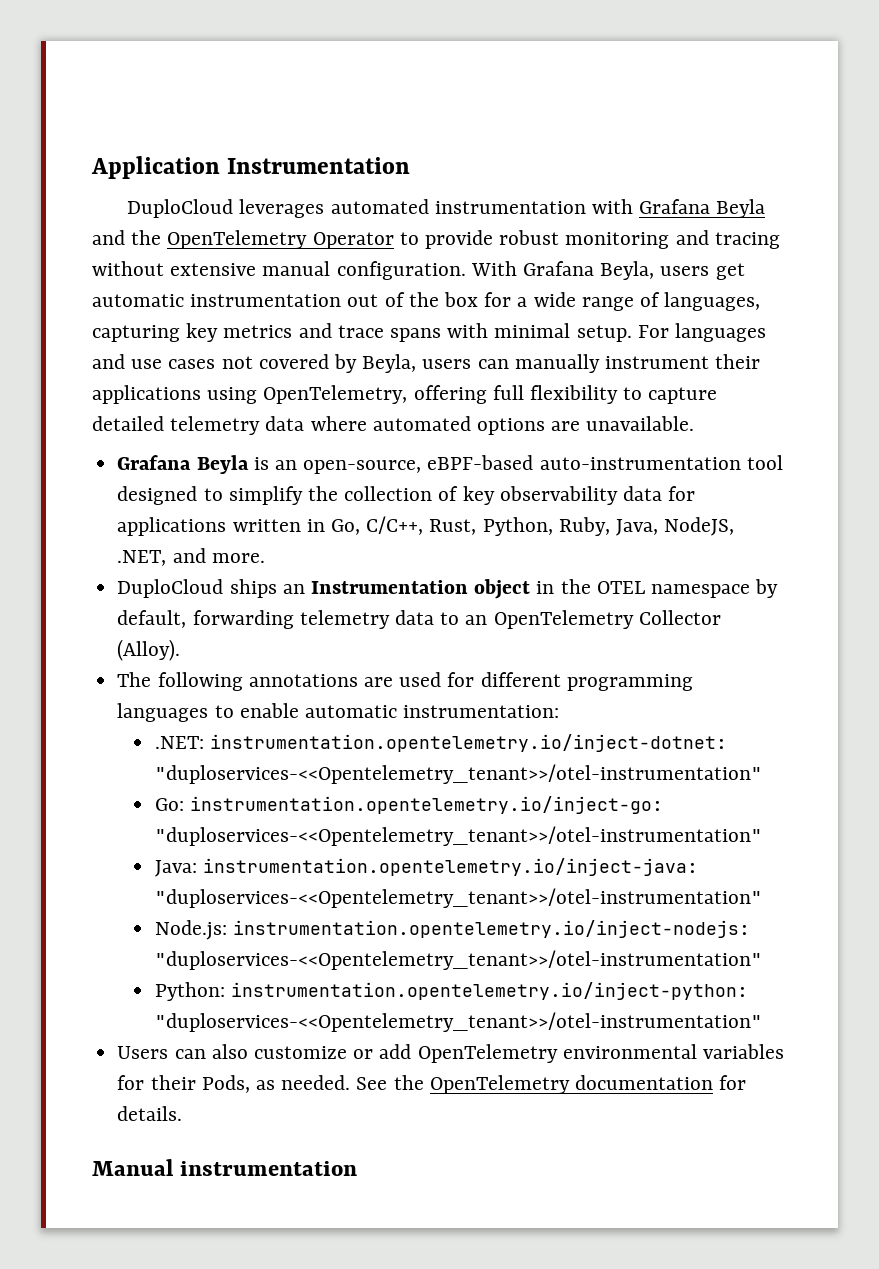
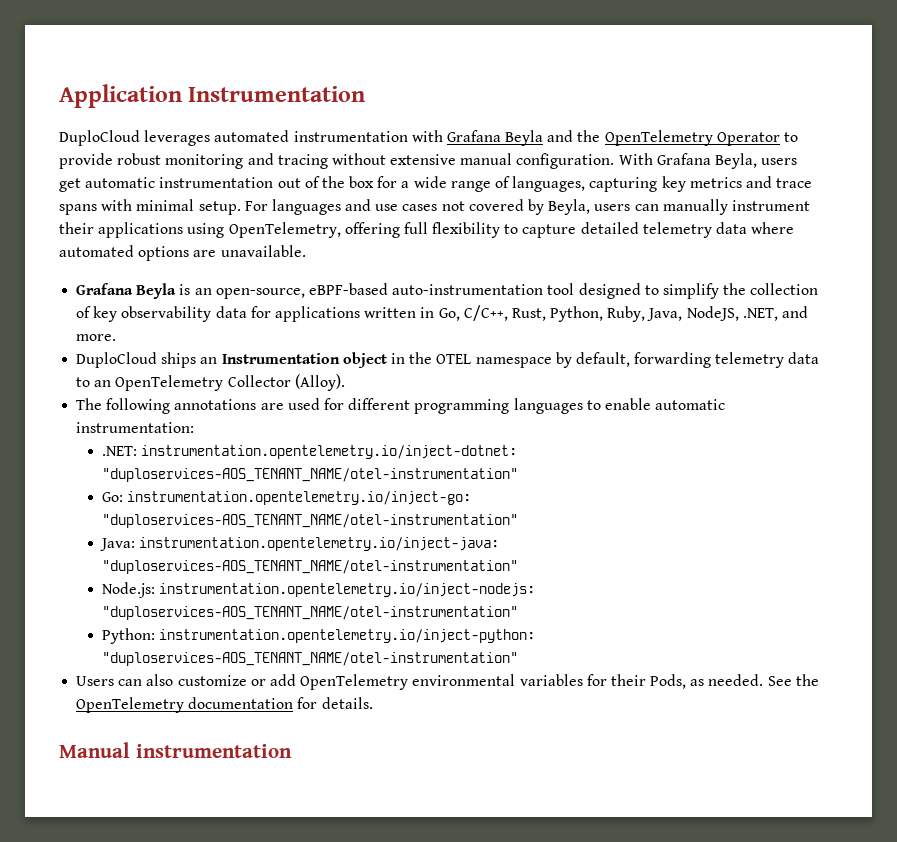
[154,764,762,784] "duploservices-<<Opentelemetry_tenant>>/otel-instrumentation" -> [101,468,518,482] "duploservices-AOS_TENANT_NAME/otel-instrumentation"
[154,826,762,846] "duploservices-<<Opentelemetry_tenant>>/otel-instrumentation" -> [101,514,518,528] "duploservices-AOS_TENANT_NAME/otel-instrumentation"
[154,888,762,908] "duploservices-<<Opentelemetry_tenant>>/otel-instrumentation" -> [101,560,518,574] "duploservices-AOS_TENANT_NAME/otel-instrumentation"
[154,950,762,970] "duploservices-<<Opentelemetry_tenant>>/otel-instrumentation" -> [101,606,518,620] "duploservices-AOS_TENANT_NAME/otel-instrumentation"
[154,1012,762,1032] "duploservices-<<Opentelemetry_tenant>>/otel-instrumentation" -> [101,652,518,666] "duploservices-AOS_TENANT_NAME/otel-instrumentation"

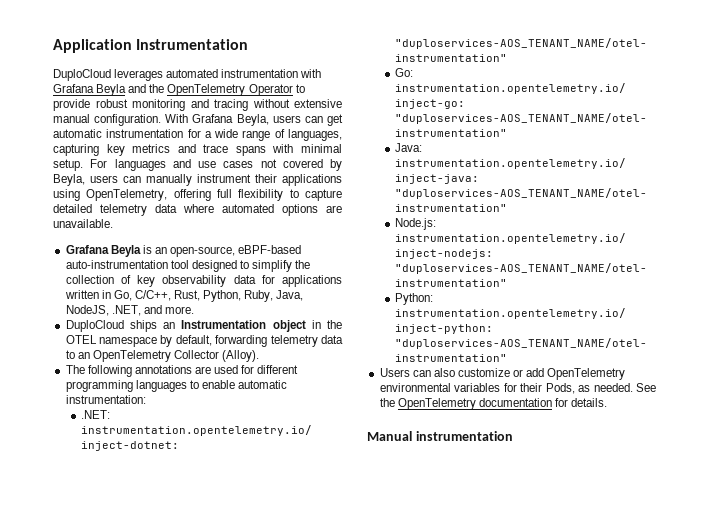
(798, 161) none -> [304,116,323,123] can
[277,176,375,188] out of the box -> (184, 133) none

